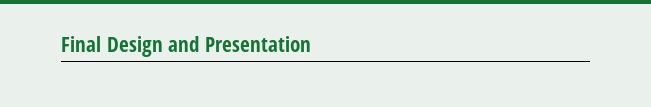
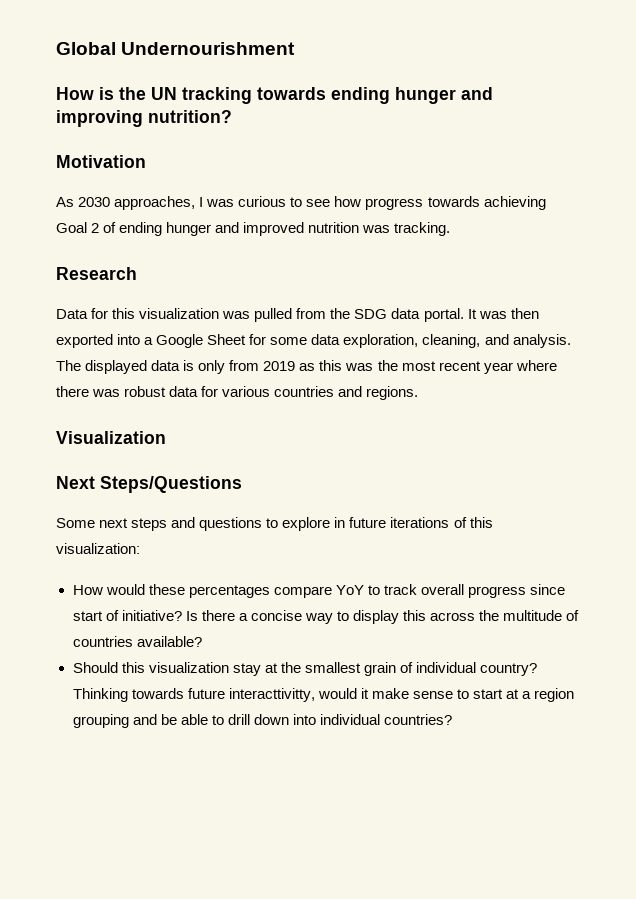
[61,36,311,57] Final Design and Presentation -> [56,42,296,55] [56,87,493,104] [56,110,232,127] [56,155,146,168] [56,196,546,210] [56,222,451,236] [56,267,137,280] [56,308,539,322] [56,334,571,348] [56,360,557,374] [56,386,419,400] [56,431,166,444] [56,476,242,493] [56,517,493,531] [56,543,140,554] [72,584,566,598] [72,610,580,624] [72,636,202,647] [72,662,538,676] [72,688,575,702] [72,714,452,728] Global Undernourishment // How is the UN tracking towards ending hunger and improving nutrition? // Motivation // As 2030 approaches, I was curious to see how progress towards achieving Goal 2 of ending hunger and improved nutrition was tracking. // Research // Data for this visualization was pulled from the SDG data portal. It was then exported into a Google Sheet for some data exploration, cleaning, and analysis. The displayed data is only from 2019 as this was the most recent year where there was robust data for various countries and regions. // Visualization // Next Steps/Questions // Some next steps and questions to explore in future iterations of this visualization: // How would these percentages compare YoY to track overall progress since start of initiative? Is there a concise way to display this across the multitude of countries available? // Should this visualization stay at the smallest grain of individual country? Thinking towards future interacttivitty, would it make sense to start at a region grouping and be able to drill down into individual countries?

